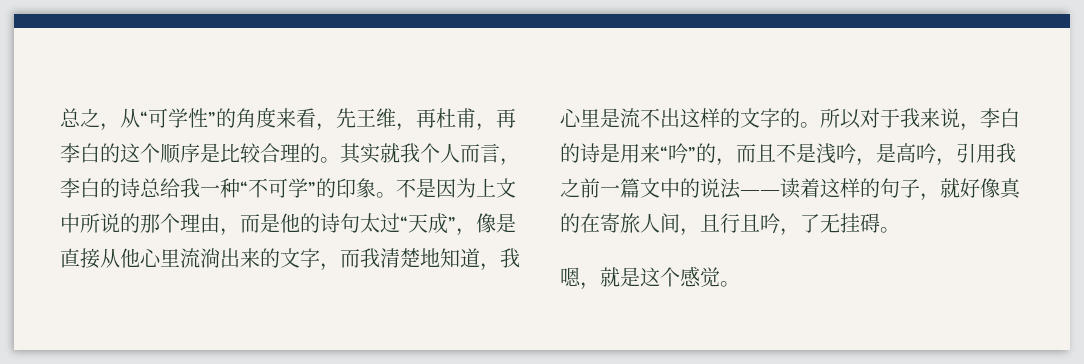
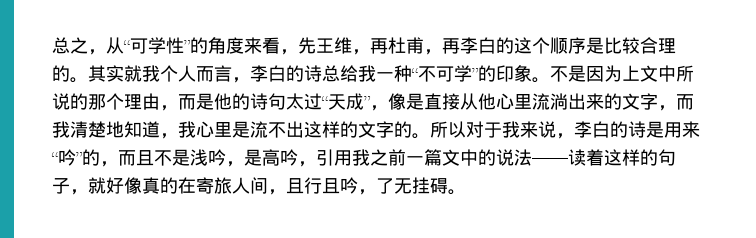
[560,266,740,290] // 嗯，就是这个感觉。 -> (466, 192) none

